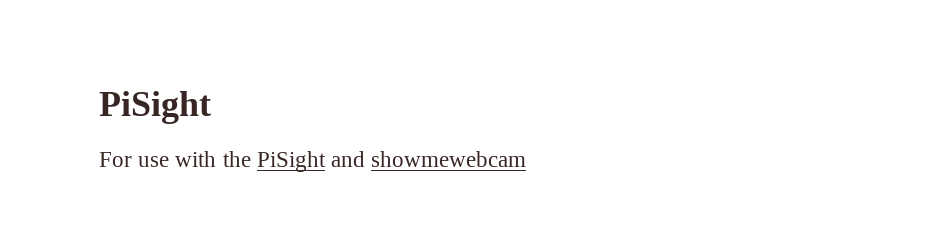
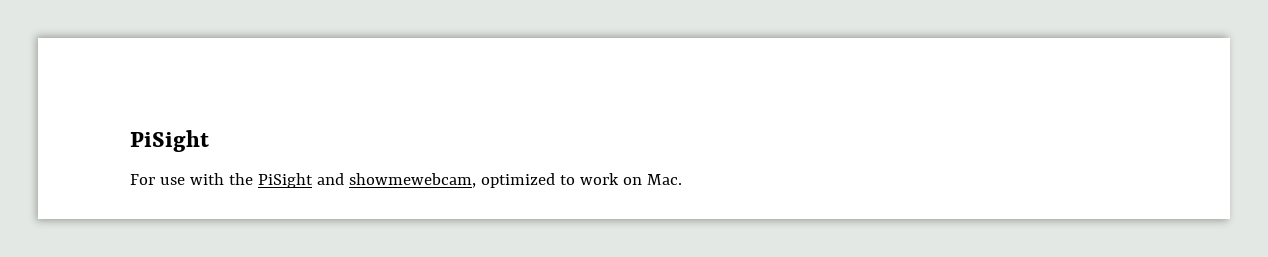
[371,151,527,167] showmewebcam -> [348,173,682,188] showmewebcam, optimized to work on Mac.

